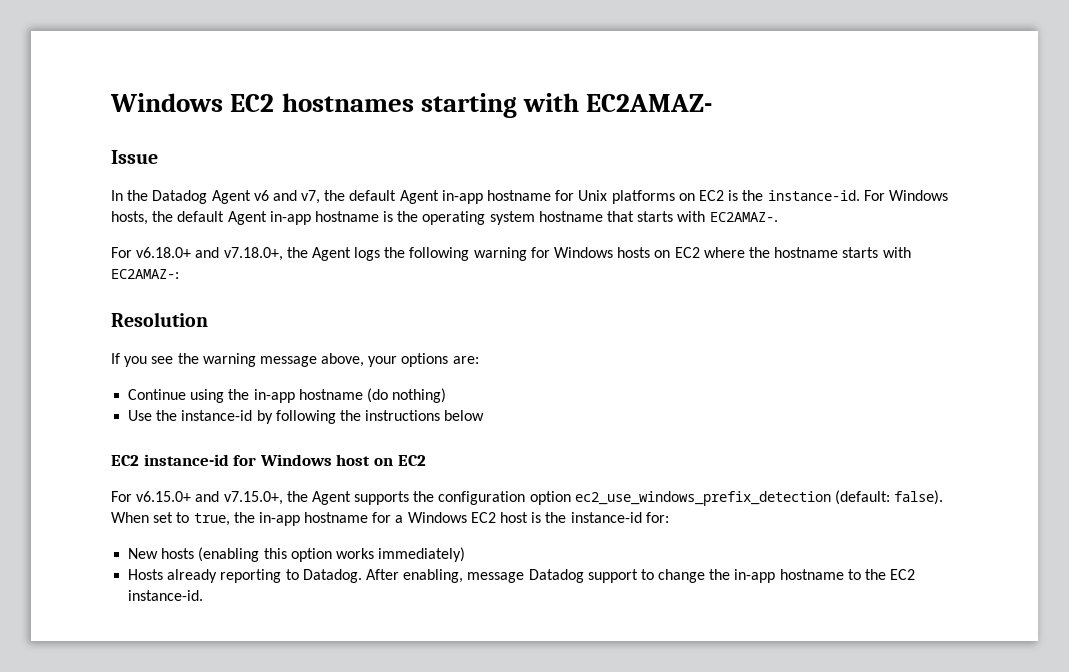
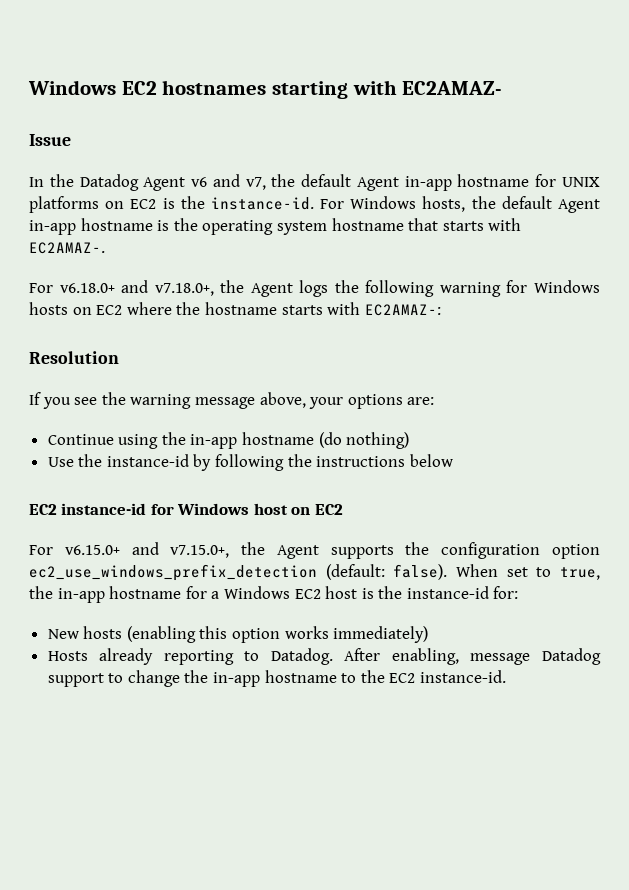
[578,190,608,201] Unix -> [562,177,600,187] UNIX

